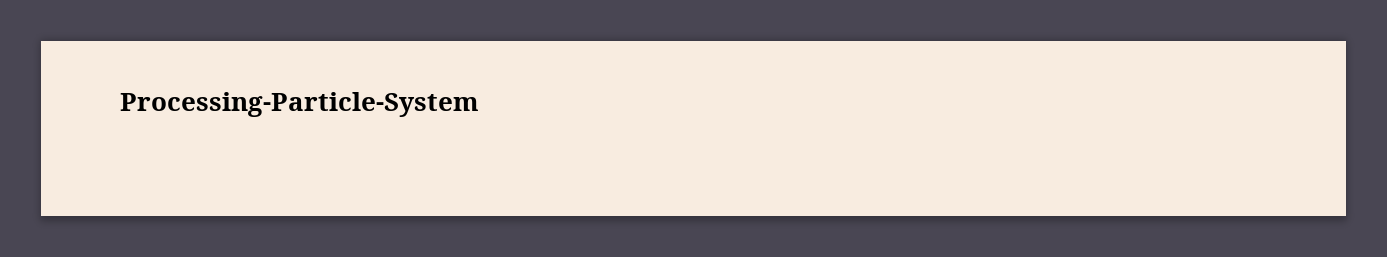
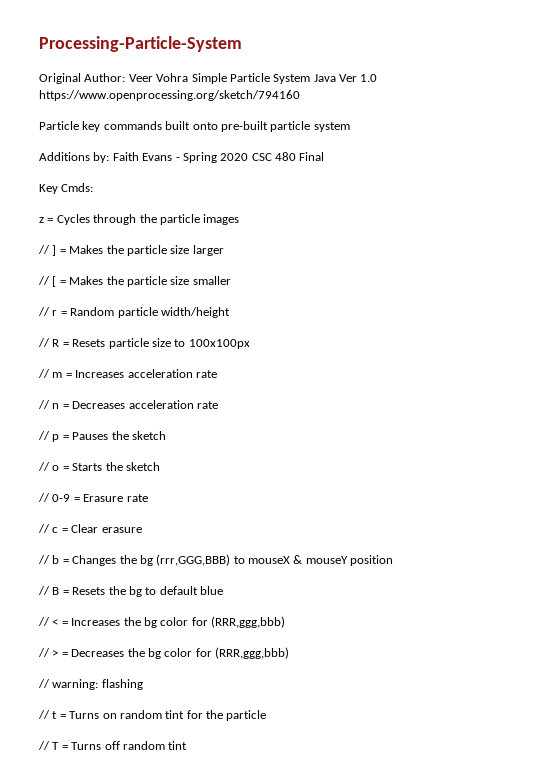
(479, 104) none -> [39,73,378,84] [39,90,300,101] [39,121,350,132] [39,152,325,163] [39,183,94,194] [39,214,240,225] [38,245,224,256] [38,276,231,287] [38,307,230,318] [38,338,250,349] [38,369,217,378] [38,400,218,409] [38,431,166,442] [38,462,160,471] [38,493,148,502] [38,524,142,533] [38,554,394,566] [38,586,223,597] [38,616,285,628] [38,647,289,659] [38,679,143,690] [38,710,267,721] [38,741,188,750] // Original Author: Veer Vohra Simple Particle System Java Ver 1.0 https://www.openprocessing.org/sketch/794160 // Particle key commands built onto pre-built particle system // Additions by: Faith Evans - Spring 2020 CSC 480 Final // Key Cmds: // z = Cycles through the particle images // // ] = Makes the particle size larger // // [ = Makes the particle size smaller // // r = Random particle width/height // // R = Resets particle size to 100x100px // // m = Increases acceleration rate // // n = Decreases acceleration rate // // p = Pauses the sketch // // o = Starts the sketch // // 0-9 = Erasure rate // // c = Clear erasure // // b = Changes the bg (rrr,GGG,BBB) to mouseX & mouseY position // // B = Resets the bg to default blue // // < = Increases the bg color for (RRR,ggg,bbb) // // > = Decreases the bg color for (RRR,ggg,bbb) // // warning: flashing // // t = Turns on random tint for the particle // // T = Turns off random tint

